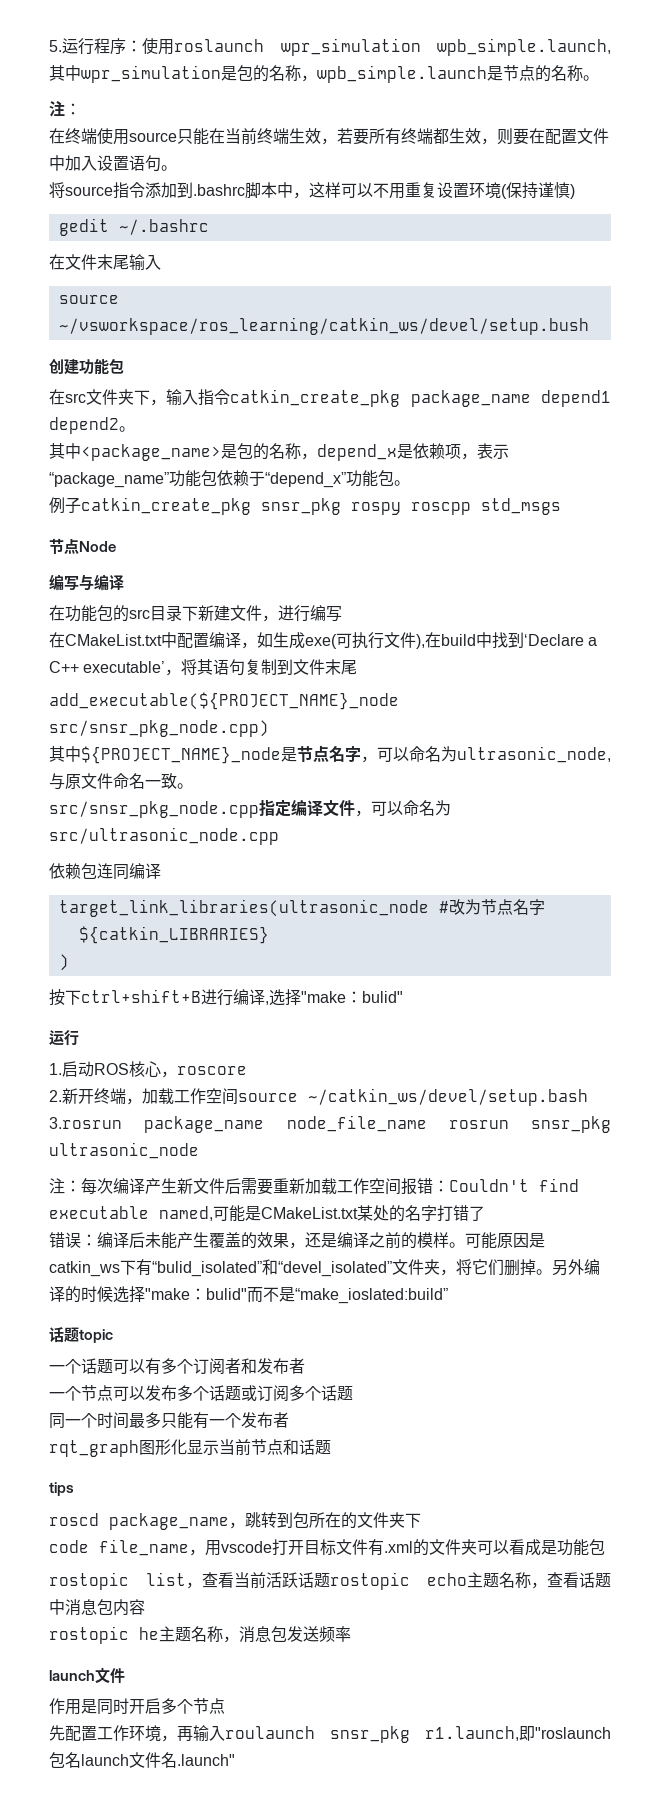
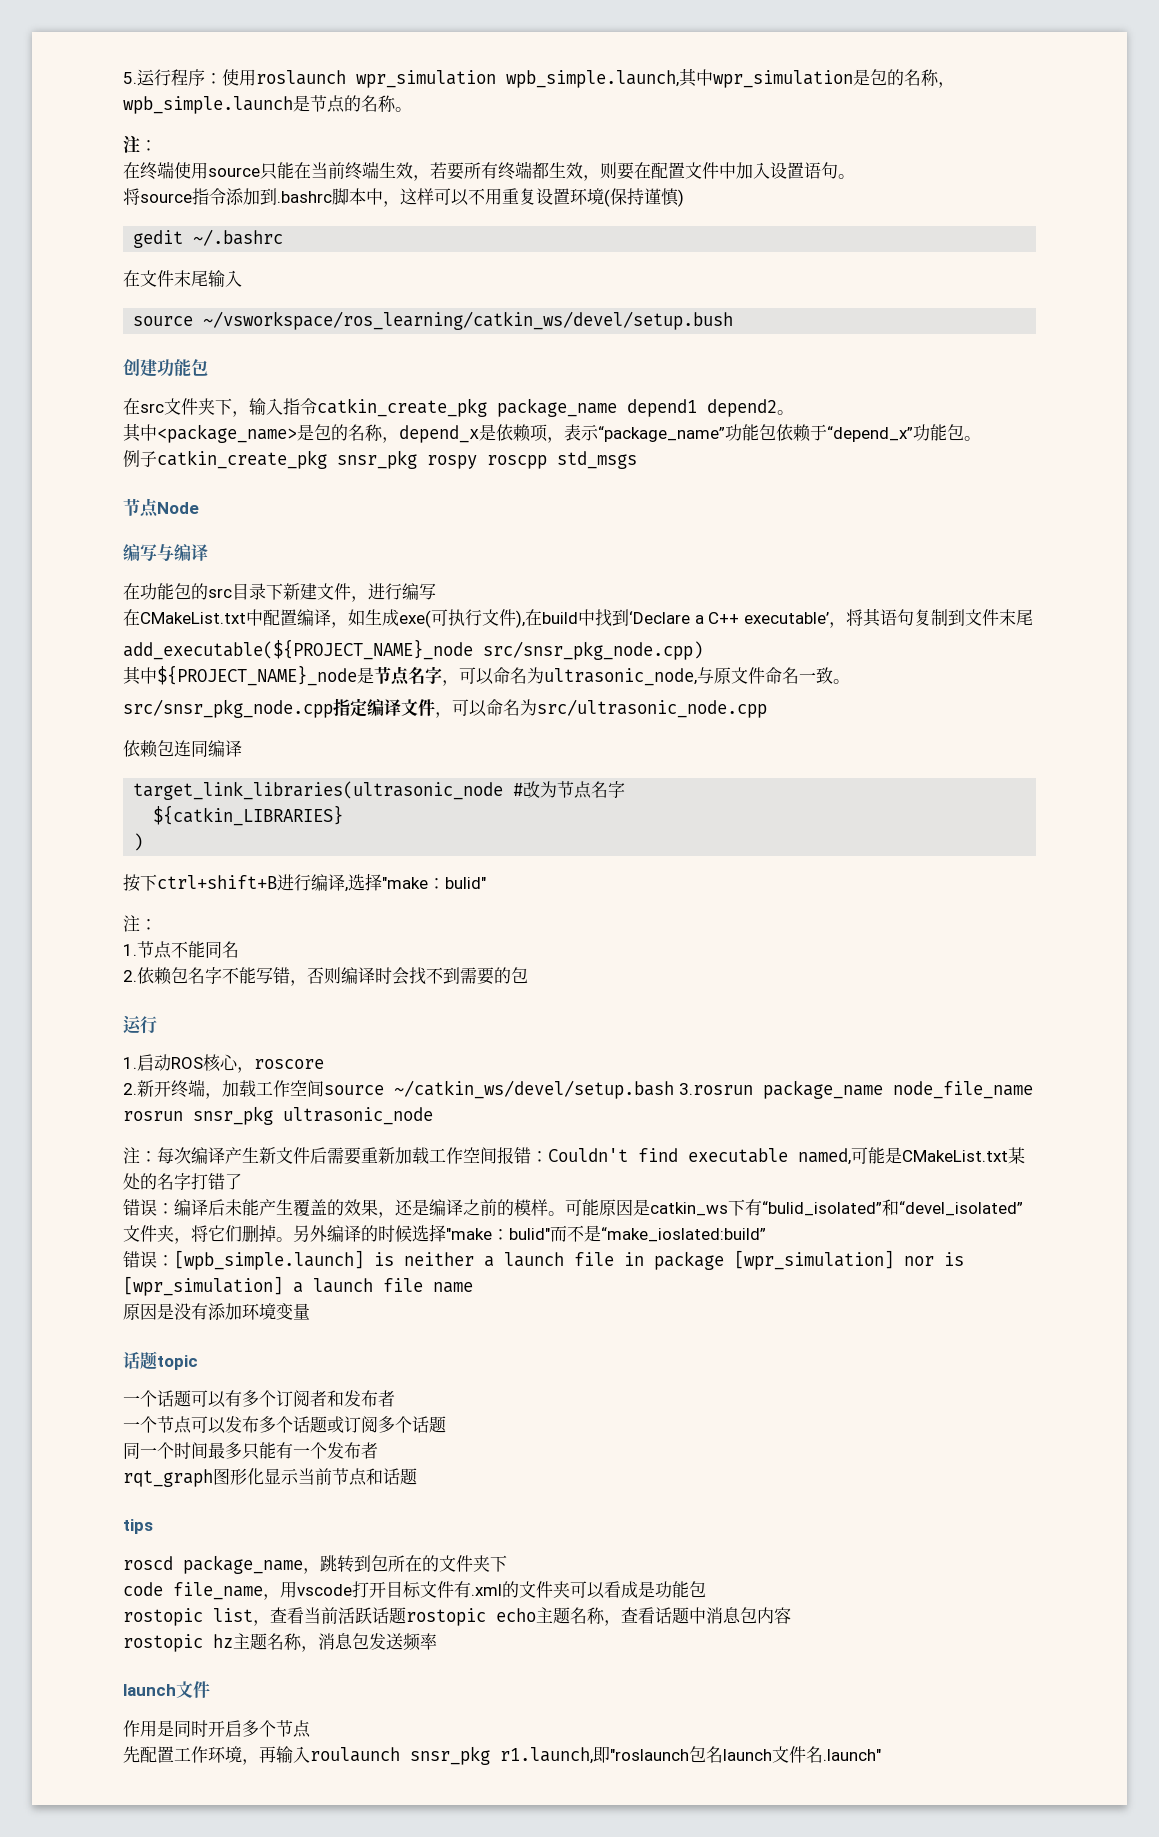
(403, 997) none -> [123,915,157,932] [123,941,239,959] [123,967,528,986] // 注： // 1.节点不能同名 // 2.依赖包名字不能写错，否则编译时会找不到需要的包
(448, 1296) none -> [123,1250,964,1270] [123,1276,473,1296] [123,1303,310,1320] // 错误：[wpb_simple.launch] is neither a launch file in package [wpr_simulation] nor is [wpr_simulation] a launch file name // 原因是没有添加环境变量
[139,1627,159,1640] he -> [213,1634,233,1648] hz

